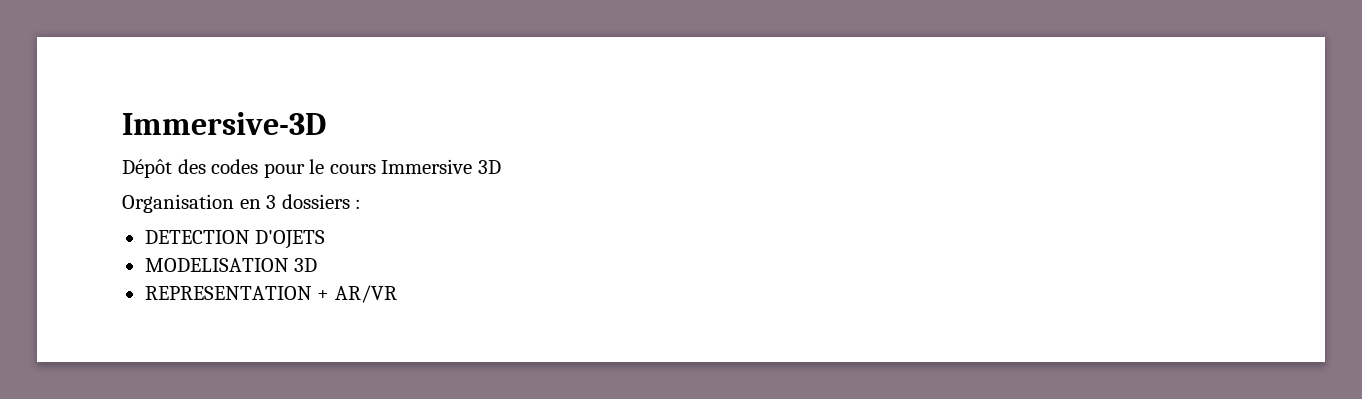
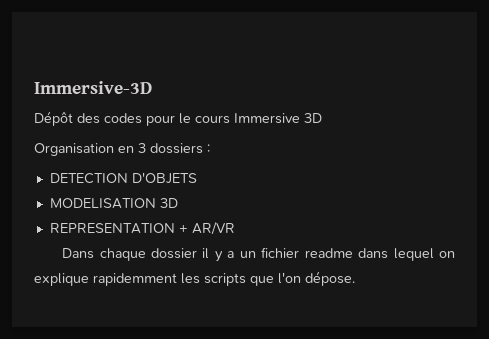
[255,230,326,249] D'OJETS -> [131,172,197,184] D'OBJETS
(397, 294) none -> [62,247,455,262] [34,271,355,286] // Dans chaque dossier il y a un fichier readme dans lequel on explique rapidemment les scripts que l'on dépose.

